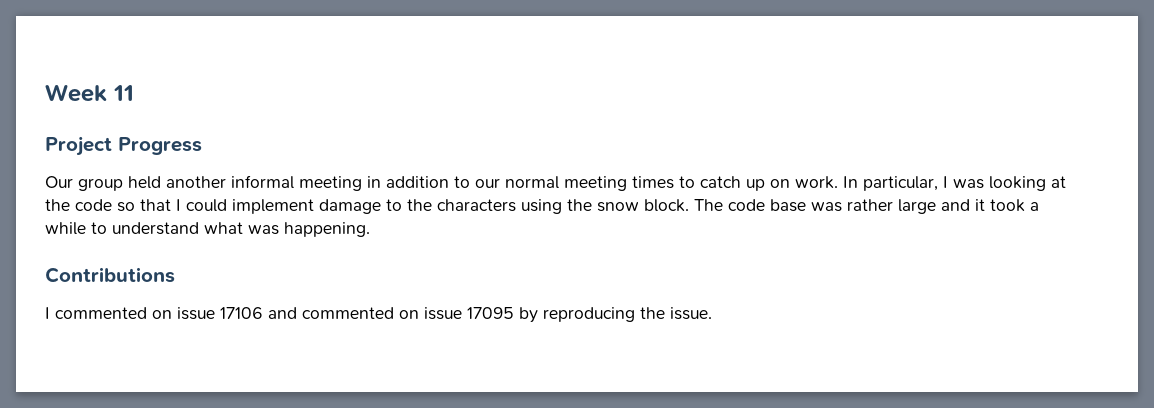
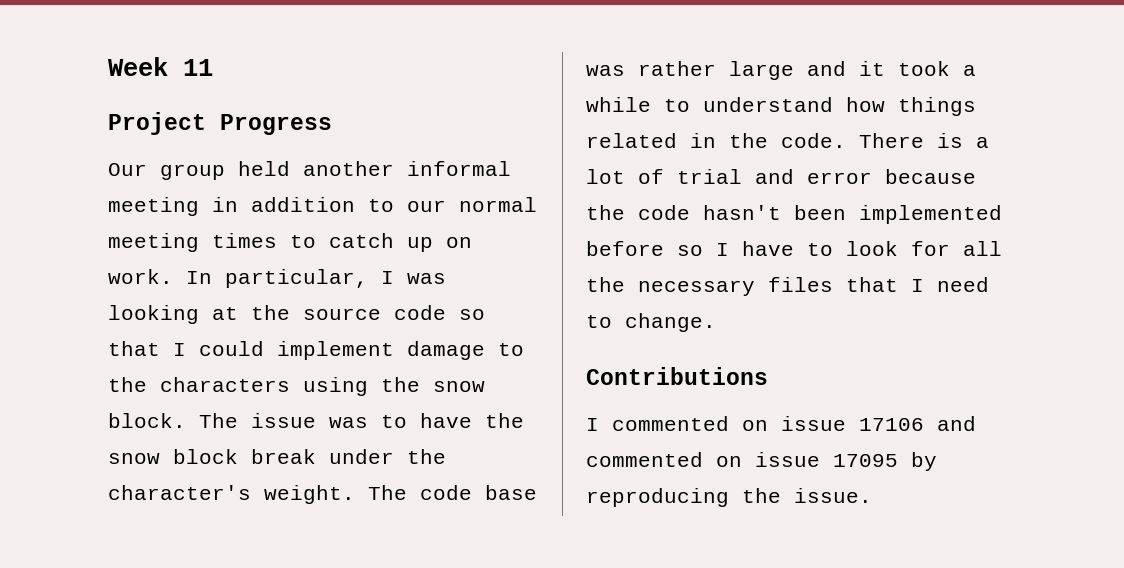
(70, 205) none -> [303,308,381,320] source
(723, 205) none -> [251,413,524,428] [108,449,446,464] [108,485,407,504] issue was to have the snow block break under the character's weight. The
[204,222,370,237] what was happening. -> [846,97,976,116] [586,133,989,148] [586,169,976,184] [586,205,1002,224] [586,241,1002,256] [586,277,989,296] [586,313,716,332] how things related in the code. There is a lot of trial and error because the code hasn't been implemented before so I have to look for all the necessary files that I need to change.

